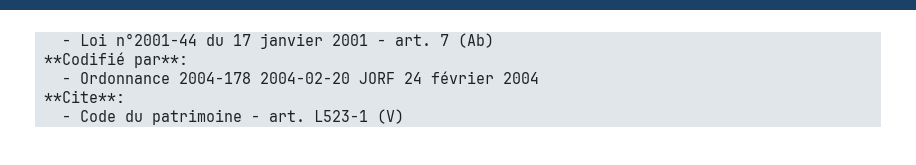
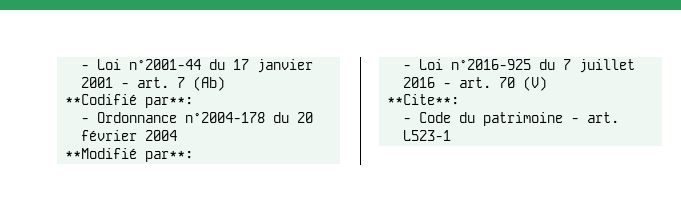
[179,71,540,84] 2004-178 2004-02-20 JORF 24 février 2004 -> [185,112,314,123] [81,130,178,141] [65,148,194,162] [403,59,636,73] [403,76,548,91] n°2004-178 du 20 février 2004 // **Modifié par**: // - Loi n°2016-925 du 7 juillet 2016 - art. 70 (V)
[377,109,405,124] (V) -> (452, 135) none

